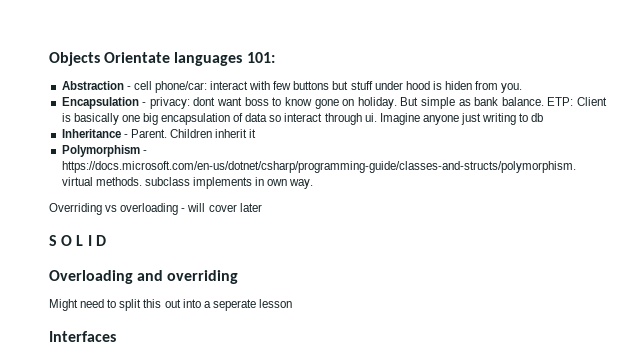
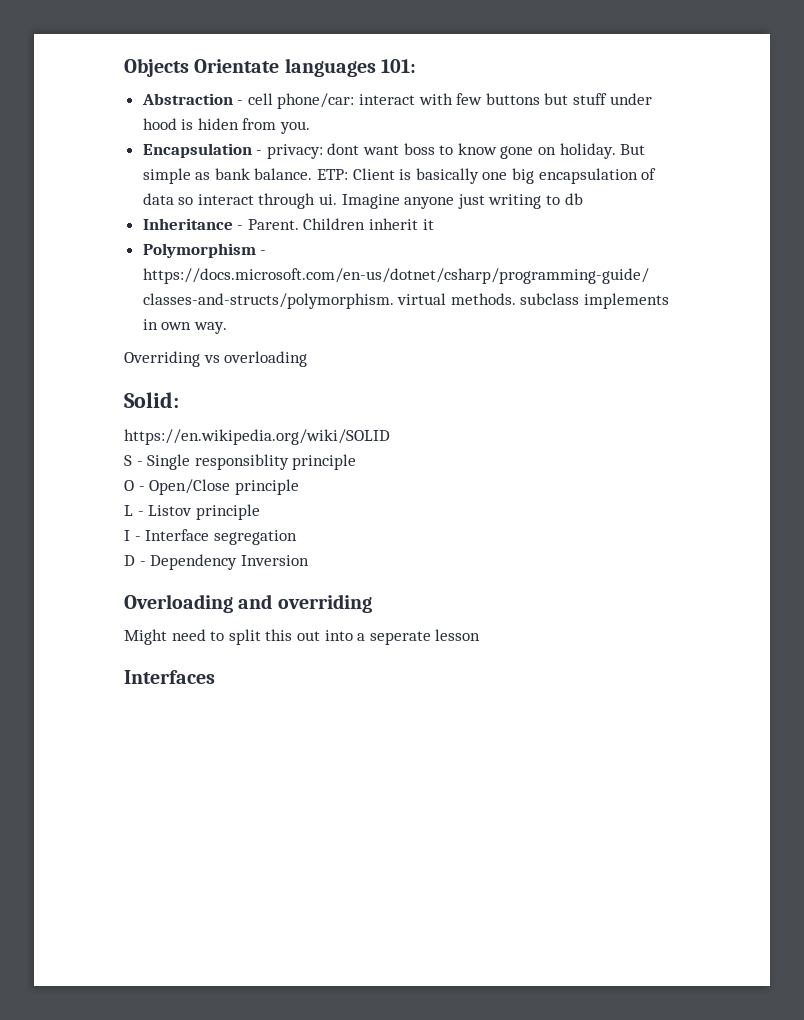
[181,203,262,212] [49,235,106,246] - will cover later // S O L I D -> [124,392,179,408] [124,429,390,445] [124,454,357,470] [124,479,299,495] [124,504,260,520] [124,529,297,545] [124,554,309,570] // Solid: // https://en.wikipedia.org/wiki/SOLID // S - Single responsiblity principle // O - Open/Close principle // L - Listov principle // I - Interface segregation // D - Dependency Inversion

